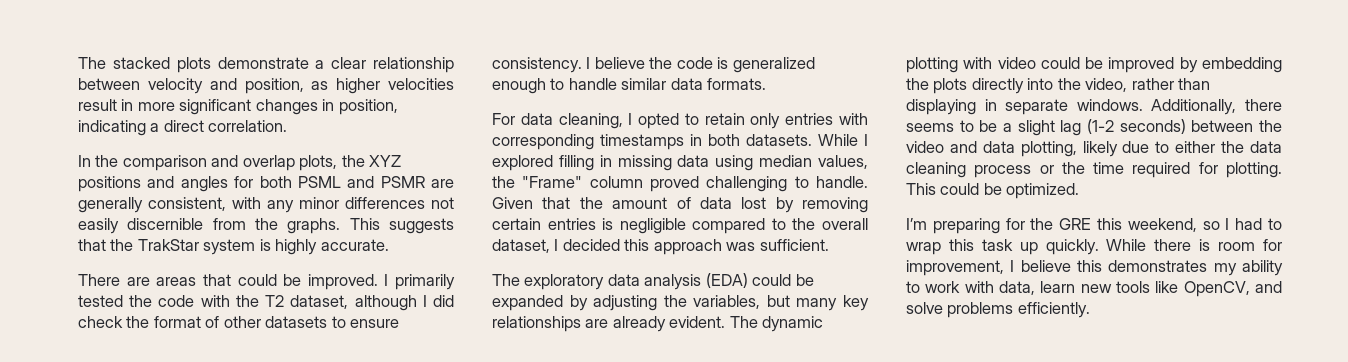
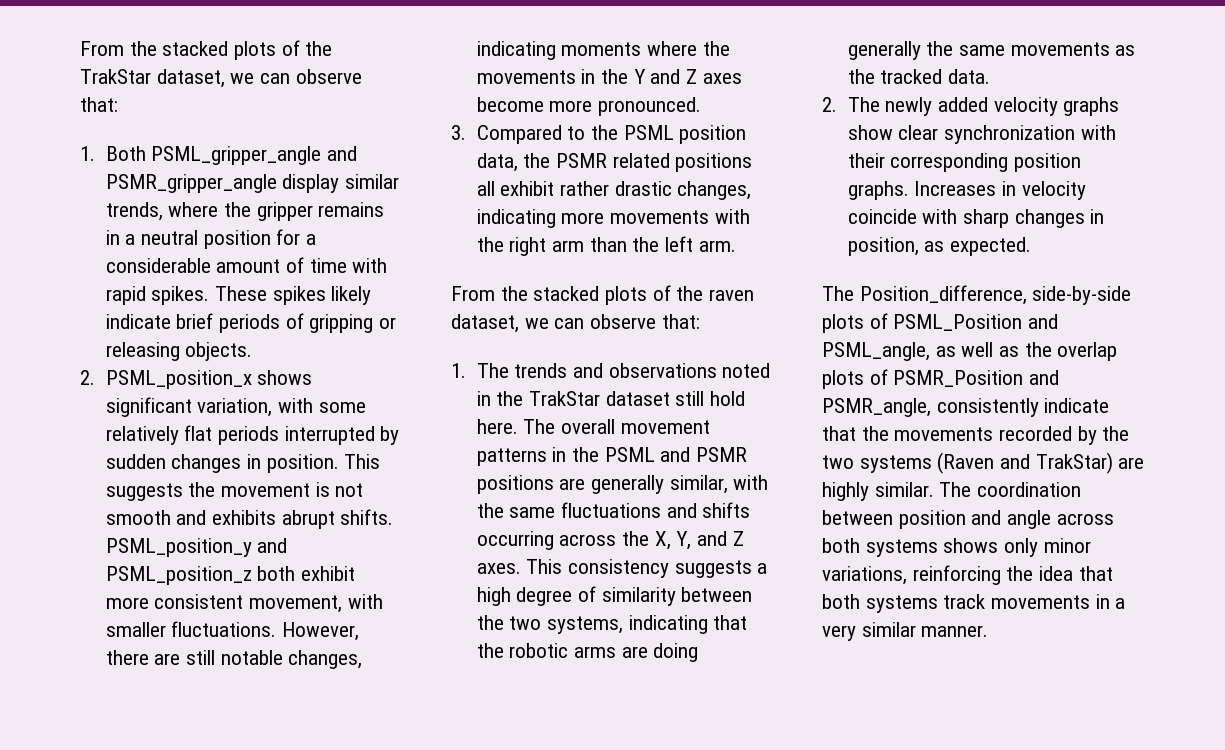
[78,57,454,73] [78,78,454,94] [78,99,398,115] [78,120,288,136] [78,155,402,171] [78,176,454,192] [78,197,454,213] [78,218,454,234] [78,239,389,255] [78,274,455,290] [78,295,455,311] [78,316,400,328] [492,57,815,73] [492,78,767,94] [492,113,868,129] [492,134,868,150] [492,155,868,171] [492,176,868,192] [492,197,868,213] [492,218,868,234] [492,239,829,255] [492,273,814,290] [492,295,869,311] [492,316,824,332] [906,57,1282,73] [906,78,1211,94] [906,99,1282,115] [906,119,1282,136] [906,141,1282,157] [906,162,1282,178] [906,183,1080,199] [906,218,1282,234] [906,239,1282,255] [906,260,1283,276] [906,281,1282,297] [906,302,1090,318] The stacked plots demonstrate a clear relationship between velocity and position, as higher velocities result in more significant changes in position, indicating a direct correlation. // In the comparison and overlap plots, the XYZ positions and angles for both PSML and PSMR are generally consistent, with any minor differences not easily discernible from the graphs. This suggests that the TrakStar system is highly accurate. // There are areas that could be improved. I primarily tested the code with the T2 dataset, although I did check the format of other datasets to ensure consistency. I believe the code is generalized enough to handle similar data formats. // For data cleaning, I opted to retain only entries with corresponding timestamps in both datasets. While I explored filling in missing data using median values, the "Frame" column proved challenging to handle. Given that the amount of data lost by removing certain entries is negligible compared to the overall dataset, I decided this approach was sufficient. // The exploratory data analysis (EDA) could be expanded by adjusting the variables, but many key relationships are already evident. The dynamic plotting with video could be improved by embedding the plots directly into the video, rather than displaying in separate windows. Additionally, there seems to be a slight lag (1-2 seconds) between the video and data plotting, likely due to either the data cleaning process or the time required for plotting. This could be optimized. // I’m preparing for the GRE this weekend, so I had to wrap this task up quickly. While there is room for improvement, I believe this demonstrates my ability to work with data, learn new tools like OpenCV, and solve problems efficiently. -> [80,40,333,60] [80,69,362,88] [80,97,118,112] [80,146,357,165] [105,174,399,193] [105,202,385,221] [105,229,316,249] [105,257,388,273] [105,286,372,305] [105,313,396,333] [105,342,253,361] [80,370,313,389] [105,397,366,417] [105,425,400,445] [105,454,381,473] [105,482,364,501] [105,509,394,529] [105,538,288,557] [105,566,355,585] [105,594,383,613] [105,621,359,641] [105,650,363,669] [476,41,730,60] [476,69,742,84] [476,97,701,116] [451,125,747,144] [476,153,753,172] [476,181,752,200] [476,209,750,228] [476,236,736,256] [451,285,755,305] [451,314,700,333] [451,363,771,378] [476,391,745,406] [476,419,710,434] [476,447,747,466] [476,475,769,494] [476,502,751,518] [476,531,744,550] [476,559,768,578] [476,586,753,606] [476,615,748,634] [476,643,699,662] [847,41,1136,60] [847,69,990,84] [822,97,1120,116] [847,125,1116,144] [847,153,1081,172] [847,181,1086,200] [847,209,1105,228] [847,237,1031,256] [822,285,1132,305] [822,313,1059,333] [822,342,1118,361] [822,369,1060,389] [822,398,1110,417] [822,426,1130,445] [822,452,1145,474] [822,482,1082,501] [822,510,1114,529] [822,538,1091,557] [822,565,1113,585] [822,594,1126,613] [822,622,989,641] From the stacked plots of the TrakStar dataset, we can observe that: // 1. Both PSML_gripper_angle and PSMR_gripper_angle display similar trends, where the gripper remains in a neutral position for a considerable amount of time with rapid spikes. These spikes likely indicate brief periods of gripping or releasing objects. // 2. PSML_position_x shows significant variation, with some relatively flat periods interrupted by sudden changes in position. This suggests the movement is not smooth and exhibits abrupt shifts. PSML_position_y and PSML_position_z both exhibit more consistent movement, with smaller fluctuations. However, there are still notable changes, indicating moments where the movements in the Y and Z axes become more pronounced. // 3. Compared to the PSML position data, the PSMR related positions all exhibit rather drastic changes, indicating more movements with the right arm than the left arm. // From the stacked plots of the raven dataset, we can observe that: // 1. The trends and observations noted in the TrakStar dataset still hold here. The overall movement patterns in the PSML and PSMR positions are generally similar, with the same fluctuations and shifts occurring across the X, Y, and Z axes. This consistency suggests a high degree of similarity between the two systems, indicating that the robotic arms are doing generally the same movements as the tracked data. // 2. The newly added velocity graphs show clear synchronization with their corresponding position graphs. Increases in velocity coincide with sharp changes in position, as expected. // The Position_difference, side-by-side plots of PSML_Position and PSML_angle, as well as the overlap plots of PSMR_Position and PSMR_angle, consistently indicate that the movements recorded by the two systems (Raven and TrakStar) are highly similar. The coordination between position and angle across both systems shows only minor variations, reinforcing the idea that both systems track movements in a very similar manner.

